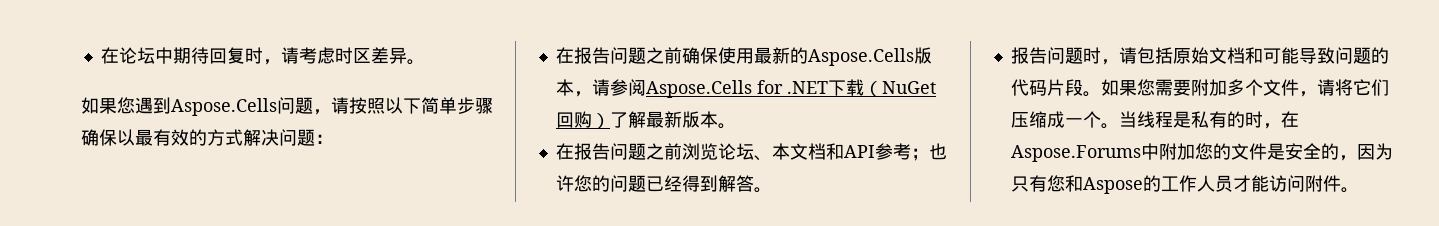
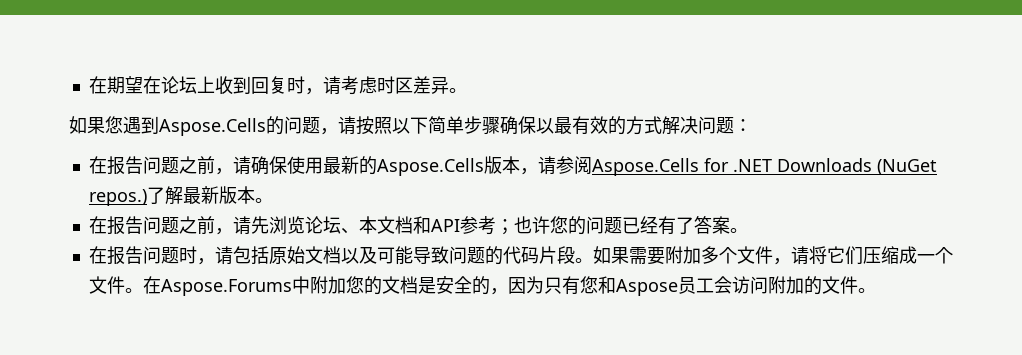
[100,47,209,64] 在论坛中期待 -> [88,76,251,95] 在期望在论坛上收到
(277, 107) none -> [266,116,284,135] 的
(682, 55) none -> [214,156,251,175] ，请
[827,79,936,97] [555,111,610,129] 下载（NuGet回购） -> [776,158,937,175] [88,189,147,206] Downloads (NuGet repos.)
(682, 151) none -> [214,216,269,235] ，请先
[681,175,772,193] 得到解答。 // -> [657,216,748,235] [88,246,107,264] 有了答案。 // 在
[1244,47,1263,64] 和 -> [340,246,377,264] 以及
[1136,79,1155,96] 您 -> (629, 255) none
[1100,111,1281,129] 。当线程是私有的时， -> [88,276,143,294] 文件。
[1248,143,1267,160] 件 -> [399,276,418,294] 档
[1142,175,1323,192] 的工作人员才能访问附 -> [677,276,840,295] 员工会访问附加的文

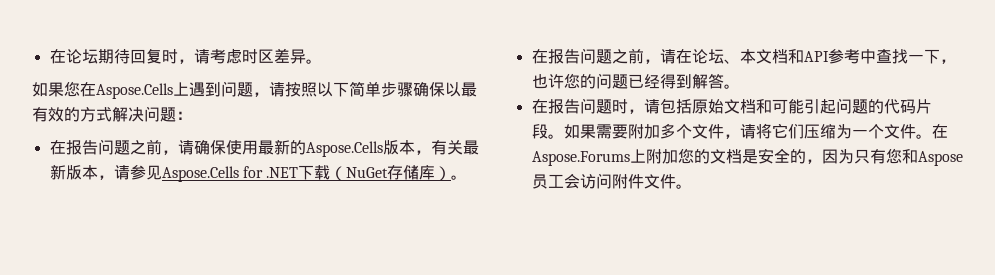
[88,76,251,95] 在期望在论坛上收到 -> [49,49,130,64] 在论坛期待
[123,116,284,136] 遇到Aspose.Cells的 -> [80,82,221,99] 在Aspose.Cells上遇到
[537,156,937,176] [88,186,255,206] 请参阅Aspose.Cells for .NET Downloads (NuGet repos.)了解最新版本 -> [430,140,479,155] [49,164,452,182] 有关最新版本，请参见Aspose.Cells for .NET下载（NuGet存储库）
[250,216,305,234] 先浏览 -> [675,49,692,64] 在
[495,219,514,235] ； -> [859,49,956,64] 中查找一下，
[657,216,730,235] 有了答案 -> [659,73,724,89] 得到解答
[340,246,449,265] 以及可能导致 -> [755,99,836,114] 和可能引起
[898,246,917,264] 成 -> [835,124,852,139] 为
[291,276,310,294] 中 -> [629,149,646,163] 上
[785,276,822,295] 加的 -> [627,174,644,189] 件

